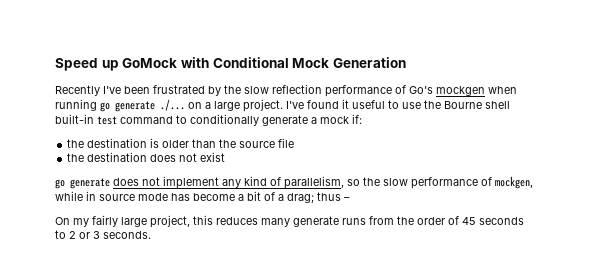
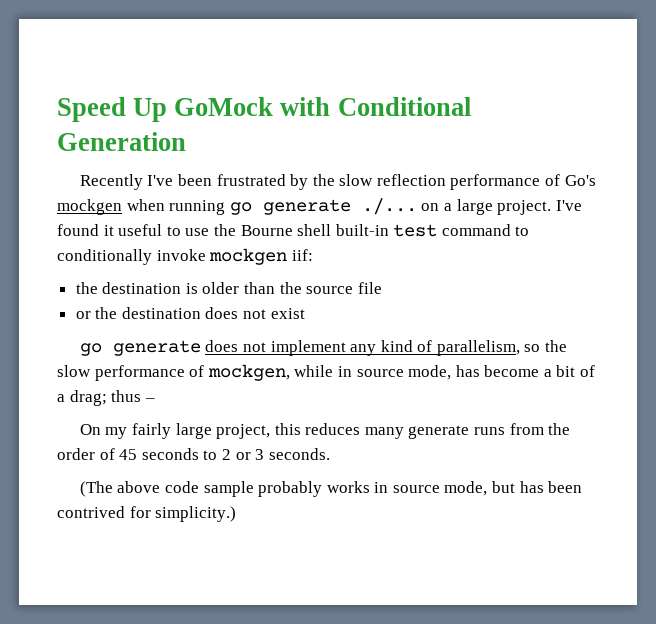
[101,60,119,71] up -> [133,98,168,122] Up
[292,58,330,68] Mock -> (471, 106) none
[262,114,362,126] generate a mock if: -> [156,248,313,265] invoke mockgen iif:
(295, 143) none -> [75,311,91,319] or
[138,193,168,201] mode -> [408,365,452,380] mode,
(151, 235) none -> [79,481,583,497] [57,506,237,522] // (The above code sample probably works in source mode, but has been contrived for simplicity.)

